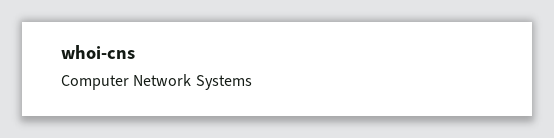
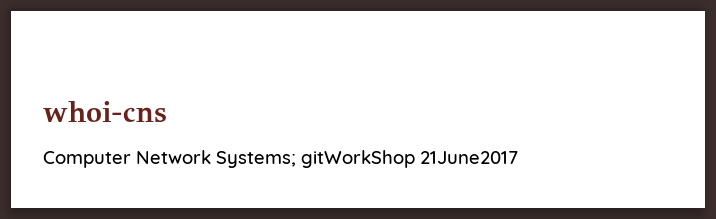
[195,75,252,90] Systems -> [216,150,518,168] Systems; gitWorkShop 21June2017

